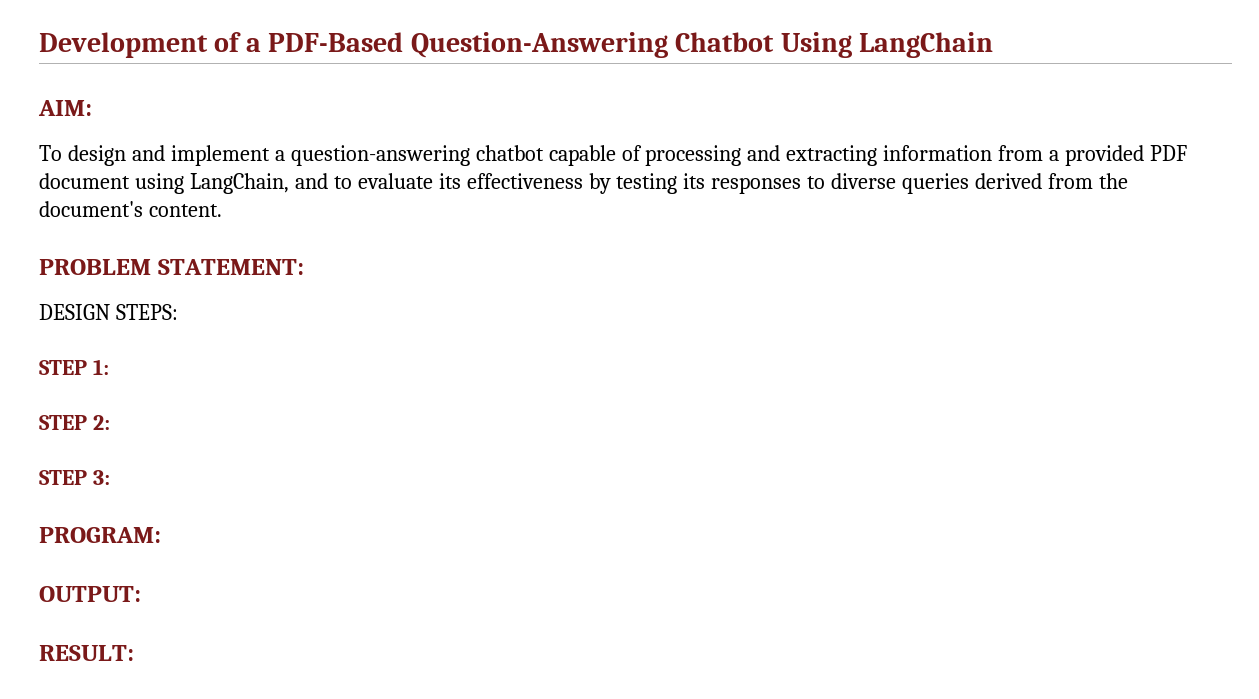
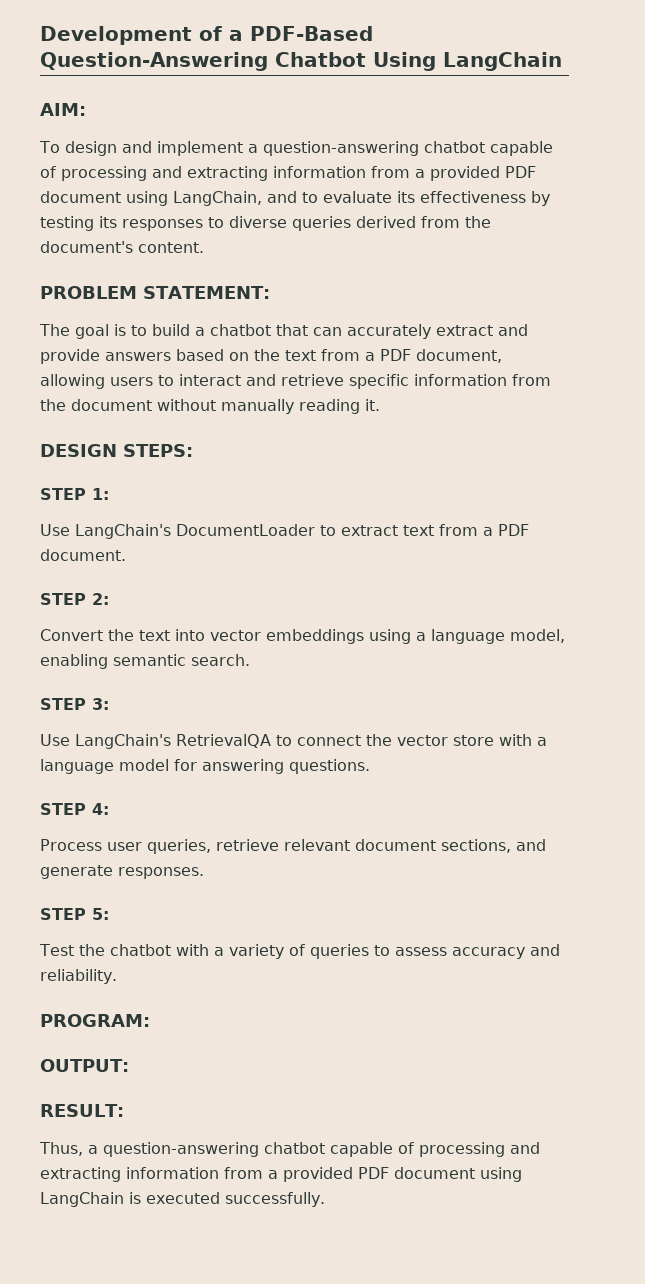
[39,304,178,320] [39,359,109,375] [39,415,110,430] [39,470,110,485] [39,527,161,543] [39,586,141,602] [39,645,134,661] DESIGN STEPS: // STEP 1: // STEP 2: // STEP 3: // PROGRAM: // OUTPUT: // RESULT: -> [39,324,528,339] [40,349,502,364] [40,374,551,389] [40,399,380,414] [40,444,193,457] [40,488,109,500] [40,524,529,539] [40,549,126,561] [40,593,109,605] [40,629,565,644] [40,654,250,669] [40,698,109,710] [40,734,547,749] [40,759,370,774] [40,803,109,815] [40,839,546,854] [40,865,204,879] [40,908,109,920] [39,944,560,959] [40,969,117,984] [40,1014,150,1027] [40,1059,129,1072] [40,1104,124,1117] [39,1142,540,1157] [40,1167,522,1182] [40,1192,325,1207] The goal is to build a chatbot that can accurately extract and provide answers based on the text from a PDF document, allowing users to interact and retrieve specific information from the document without manually reading it. // DESIGN STEPS: // STEP 1: // Use LangChain's DocumentLoader to extract text from a PDF document. // STEP 2: // Convert the text into vector embeddings using a language model, enabling semantic search. // STEP 3: // Use LangChain's RetrievalQA to connect the vector store with a language model for answering questions. // STEP 4: // Process user queries, retrieve relevant document sections, and generate responses. // STEP 5: // Test the chatbot with a variety of queries to assess accuracy and reliability. // PROGRAM: // OUTPUT: // RESULT: // Thus, a question-answering chatbot capable of processing and extracting information from a provided PDF document using LangChain is executed successfully.

